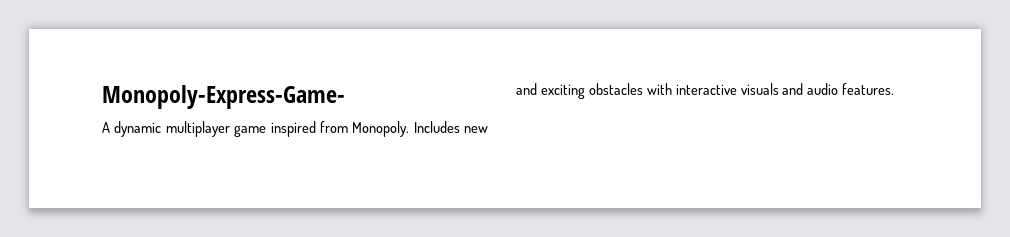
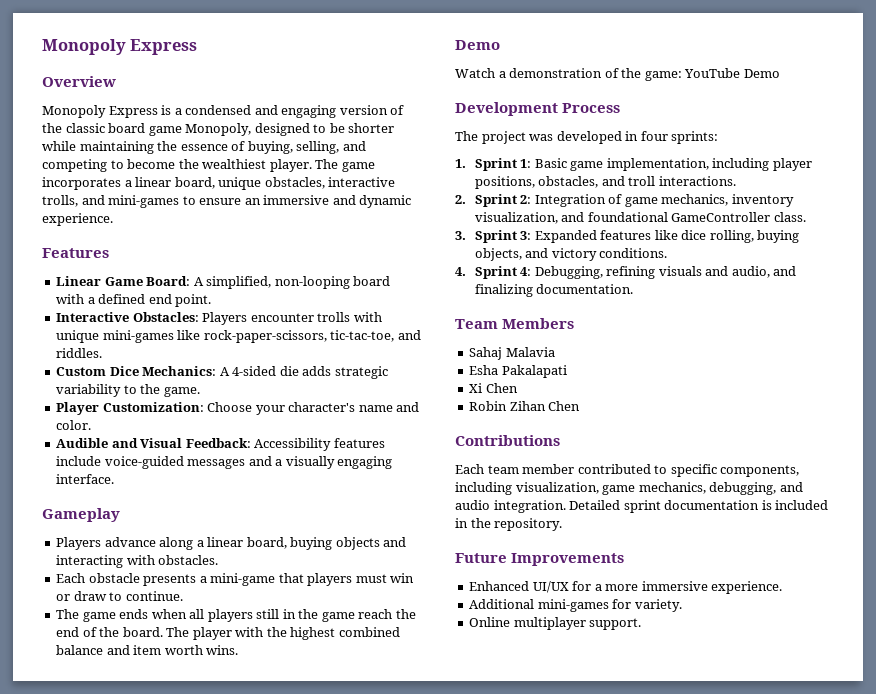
[102,85,345,109] [102,121,488,137] [516,83,895,99] Monopoly-Express-Game- // A dynamic multiplayer game inspired from Monopoly. Includes new and exciting obstacles with interactive visuals and audio features. -> [42,39,198,55] [42,76,116,87] [42,105,405,118] [42,123,395,136] [42,141,366,154] [42,159,375,172] [42,177,396,190] [42,195,412,208] [42,213,113,226] [42,248,109,258] [56,276,391,289] [56,294,212,307] [56,312,382,325] [56,330,421,343] [56,348,103,358] [56,366,388,379] [56,384,200,397] [56,402,420,415] [56,420,92,430] [56,438,385,451] [56,456,393,469] [56,474,115,484] [42,508,120,522] [56,537,407,550] [56,555,219,568] [56,573,415,586] [56,591,183,601] [56,609,416,622] [56,627,400,640] [56,645,239,655] [455,40,500,50] [455,68,780,81] [455,102,621,116] [455,131,719,144] [455,158,812,171] [474,176,736,189] [455,194,794,207] [474,212,806,224] [455,230,800,243] [474,248,668,261] [455,266,797,279] [474,284,634,297] [455,318,575,329] [469,347,555,360] [469,365,567,378] [469,383,518,393] [469,401,581,411] [455,435,560,446] [455,464,800,477] [455,482,803,495] [455,500,829,513] [455,518,563,531] [455,553,625,566] [469,581,783,594] [469,599,682,612] [469,617,642,630] Monopoly Express // Overview // Monopoly Express is a condensed and engaging version of the classic board game Monopoly, designed to be shorter while maintaining the essence of buying, selling, and competing to become the wealthiest player. The game incorporates a linear board, unique obstacles, interactive trolls, and mini-games to ensure an immersive and dynamic experience. // Features // Linear Game Board: A simplified, non-looping board with a defined end point. // Interactive Obstacles: Players encounter trolls with unique mini-games like rock-paper-scissors, tic-tac-toe, and riddles. // Custom Dice Mechanics: A 4-sided die adds strategic variability to the game. // Player Customization: Choose your character's name and color. // Audible and Visual Feedback: Accessibility features include voice-guided messages and a visually engaging interface. // Gameplay // Players advance along a linear board, buying objects and interacting with obstacles. // Each obstacle presents a mini-game that players must win or draw to continue. // The game ends when all players still in the game reach the end of the board. The player with the highest combined balance and item worth wins. // Demo // Watch a demonstration of the game: YouTube Demo // Development Process // The project was developed in four sprints: // 1. Sprint 1: Basic game implementation, including player positions, obstacles, and troll interactions. // 2. Sprint 2: Integration of game mechanics, inventory visualization, and foundational GameController class. // 3. Sprint 3: Expanded features like dice rolling, buying objects, and victory conditions. // 4. Sprint 4: Debugging, refining visuals and audio, and finalizing documentation. // Team Members // Sahaj Malavia // Esha Pakalapati // Xi Chen // Robin Zihan Chen // Contributions // Each team member contributed to specific components, including visualization, game mechanics, debugging, and audio integration. Detailed sprint documentation is included in the repository. // Future Improvements // Enhanced UI/UX for a more immersive experience. // Additional mini-games for variety. // Online multiplayer support.

